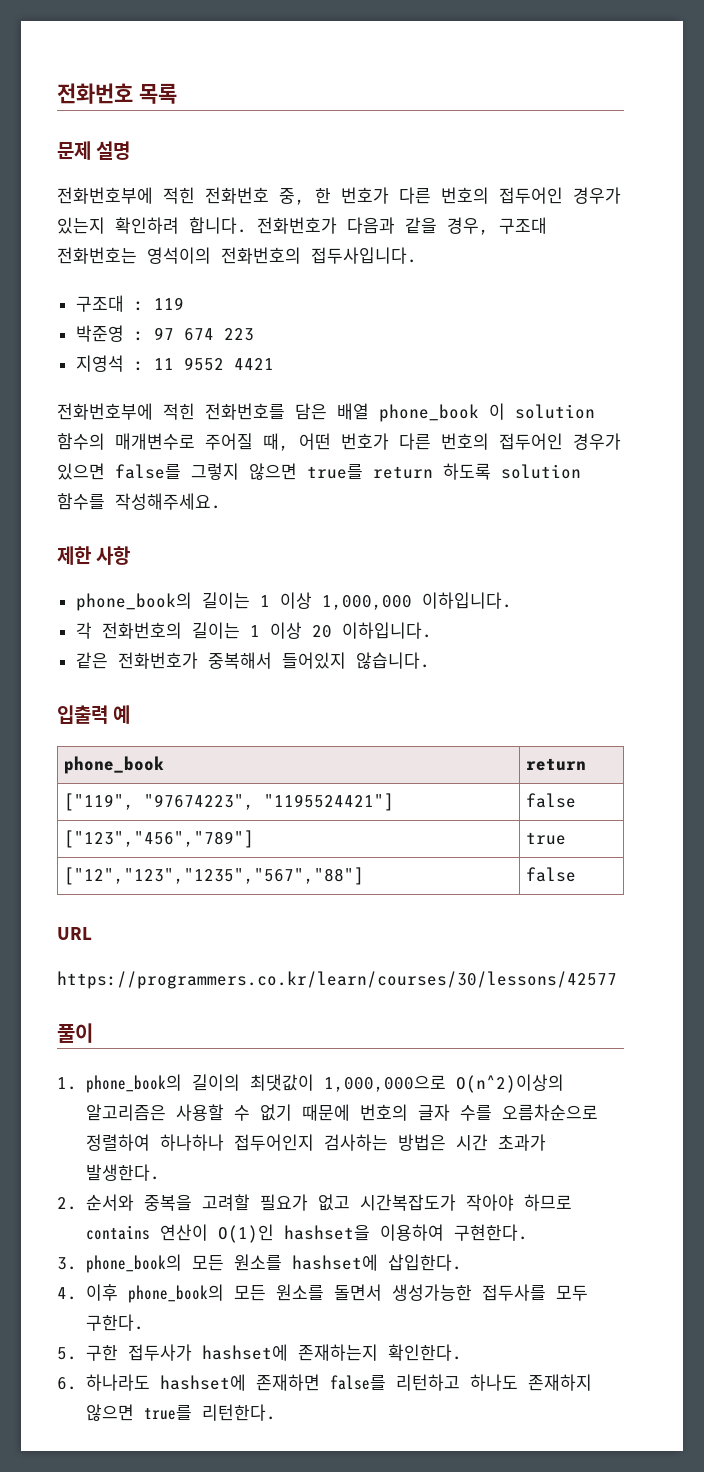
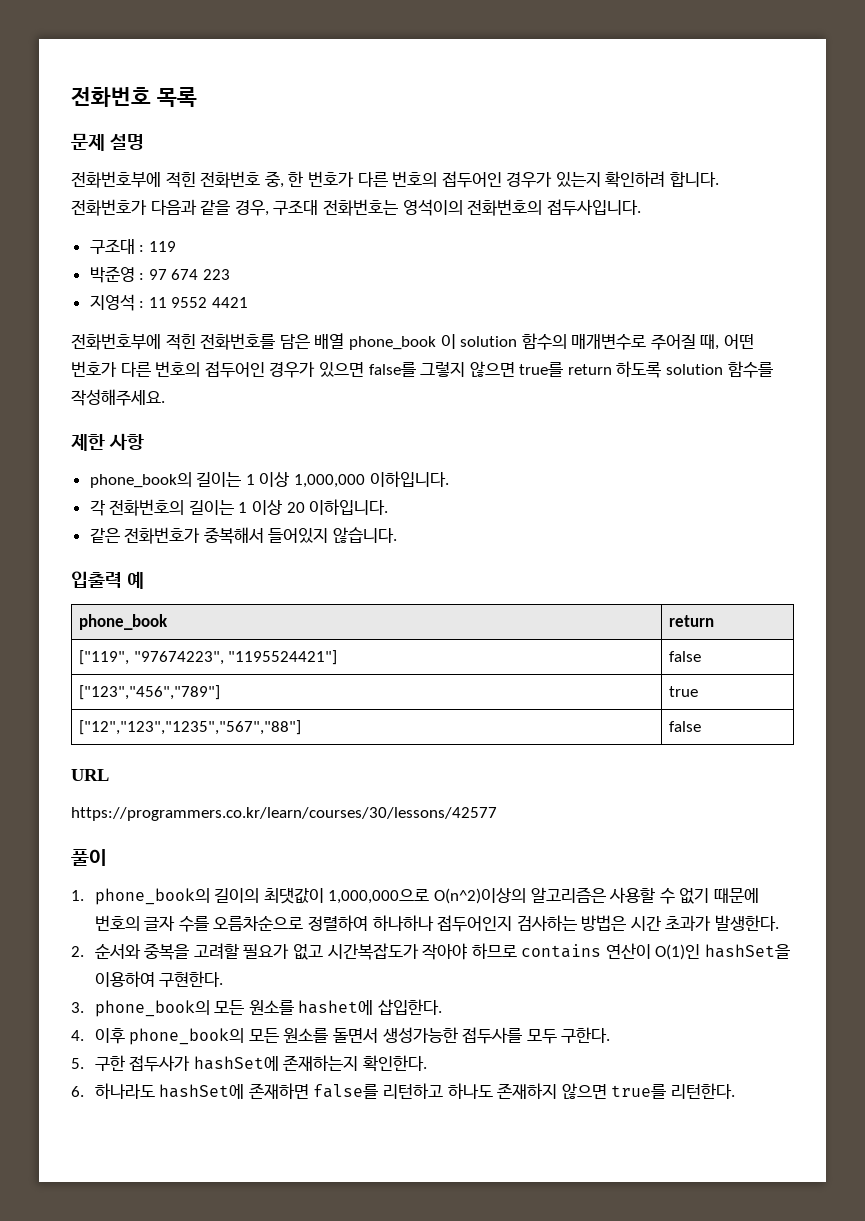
[283,1224,370,1241] hashset을 -> [705,944,791,959] hashSet을
[291,1254,378,1271] hashset에 -> [298,1000,374,1015] hashet에
[201,1344,288,1361] hashset에 -> [193,1056,279,1071] hashSet에
[159,1374,246,1391] hashset에 -> [159,1084,245,1099] hashSet에

